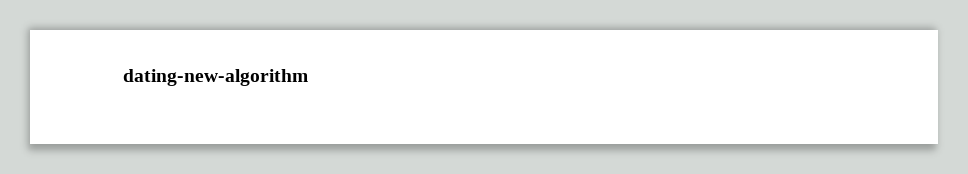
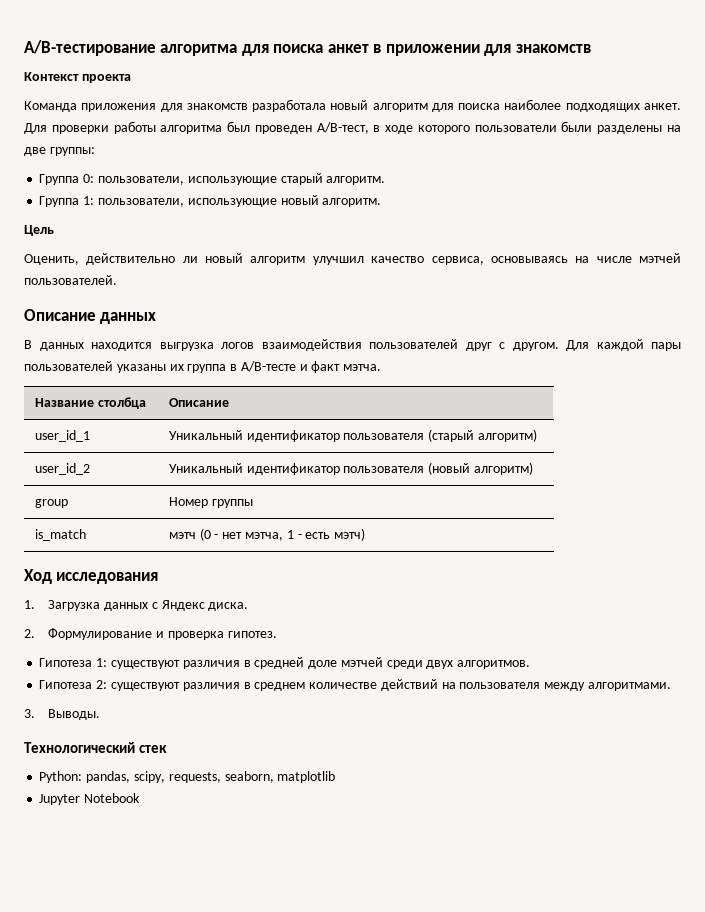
[123,69,308,86] dating-new-algorithm -> [24,40,591,56] [24,72,131,83] [24,99,681,112] [24,121,681,134] [24,147,95,156] [39,173,386,185] [39,195,382,207] [24,225,54,236] [24,253,682,265] [24,275,117,285] [24,309,157,324] [24,339,681,351] [24,361,382,373] [34,397,146,409] [168,398,229,407] [34,430,90,442] [168,429,537,442] [34,463,90,475] [168,462,533,475] [34,499,68,508] [168,497,253,508] [34,529,86,541] [168,528,366,541] [24,569,159,584] [24,600,249,611] [24,628,277,640] [39,657,531,669] [39,679,671,691] [24,709,101,720] [24,742,168,753] [39,771,336,783] [39,793,141,805] A/B-тестирование алгоритма для поиска анкет в приложении для знакомств // Контекст проекта // Команда приложения для знакомств разработала новый алгоритм для поиска наиболее подходящих анкет. Для проверки работы алгоритма был проведен A/B-тест, в ходе которого пользователи были разделены на две группы: // Группа 0: пользователи, использующие старый алгоритм. // Группа 1: пользователи, использующие новый алгоритм. // Цель // Оценить, действительно ли новый алгоритм улучшил качество сервиса, основываясь на числе мэтчей пользователей. // Описание данных // В данных находится выгрузка логов взаимодействия пользователей друг с другом. Для каждой пары пользователей указаны их группа в A/B-тесте и факт мэтча. // Название столбца | Описание // user_id_1 | Уникальный идентификатор пользователя (старый алгоритм) // user_id_2 | Уникальный идентификатор пользователя (новый алгоритм) // group | Номер группы // is_match | мэтч (0 - нет мэтча, 1 - есть мэтч) // Ход исследования // 1. Загрузка данных с Яндекс диска. // 2. Формулирование и проверка гипотез. // Гипотеза 1: существуют различия в средней доле мэтчей среди двух алгоритмов. // Гипотеза 2: существуют различия в среднем количестве действий на пользователя между алгоритмами. // 3. Выводы. // Технологический стек // Python: pandas, scipy, requests, seaborn, matplotlib // Jupyter Notebook

